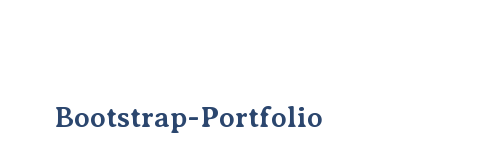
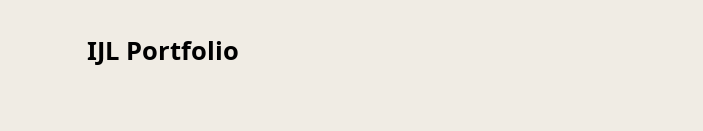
[55,106,323,133] Bootstrap-Portfolio -> [87,41,239,66] IJL Portfolio

